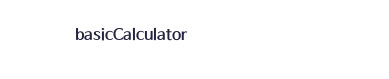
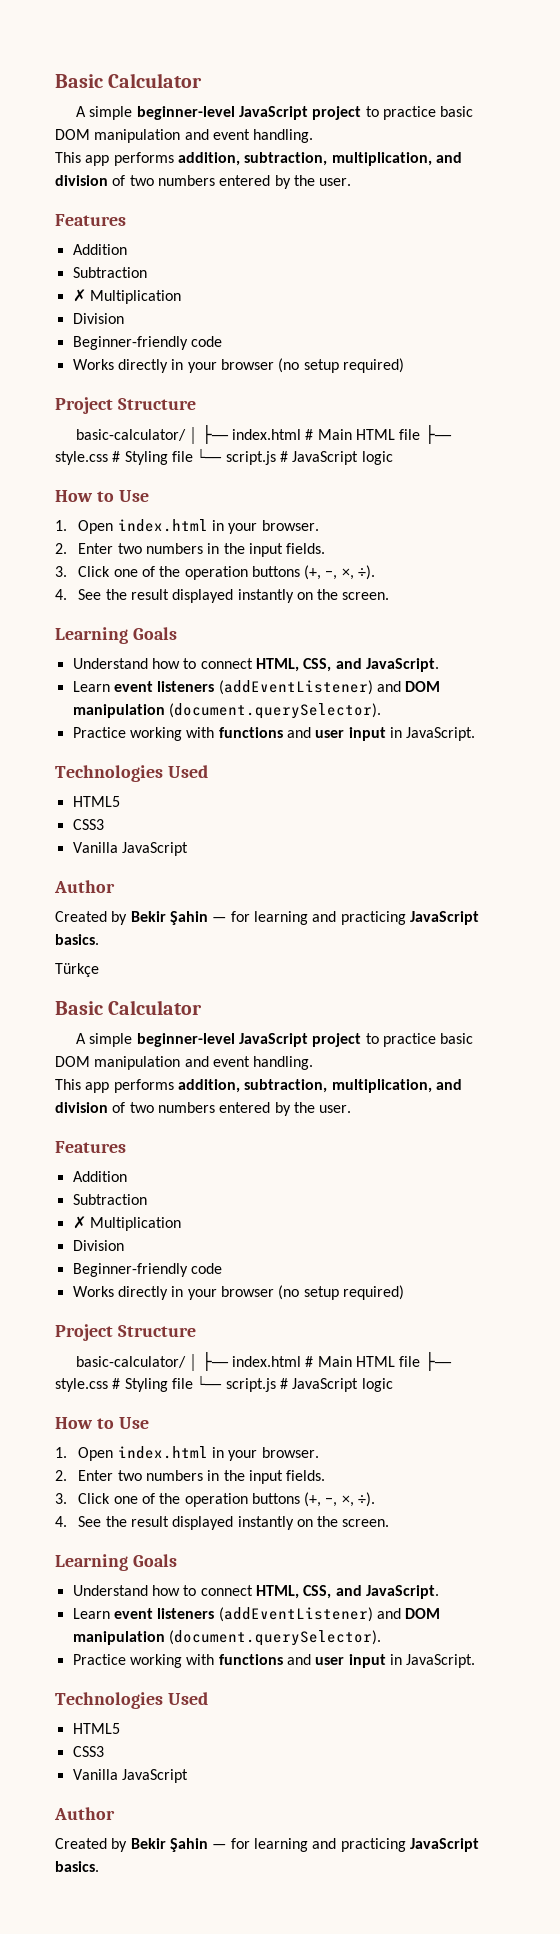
[75,27,188,41] basicCalculator -> [55,73,203,88] [76,106,474,120] [55,129,314,143] [55,152,462,166] [55,175,352,189] [55,214,126,226] [72,244,127,255] [72,267,147,278] [72,289,181,304] [72,313,124,324] [72,336,222,350] [72,358,404,373] [55,397,196,414] [76,424,452,444] [55,448,393,465] [55,490,149,502] [55,519,319,534] [55,543,326,557] [55,565,376,580] [55,589,390,603] [55,627,177,644] [72,658,439,672] [72,680,441,695] [72,703,381,719] [72,727,476,741] [55,765,208,782] [72,796,120,807] [72,819,104,830] [72,842,188,856] [54,880,115,893] [55,911,479,925] [55,934,99,945] [55,963,99,977] [55,1000,203,1015] [76,1033,474,1047] [55,1056,314,1070] [55,1079,462,1093] [55,1102,352,1116] [55,1141,126,1153] [72,1171,127,1182] [72,1194,147,1205] [72,1216,181,1231] [72,1240,124,1251] [72,1263,222,1277] [72,1285,404,1300] [55,1324,196,1341] [76,1351,452,1371] [55,1375,393,1392] [55,1417,149,1429] [55,1446,319,1461] [55,1470,326,1484] [55,1492,376,1507] [55,1516,390,1530] [55,1554,177,1571] [72,1585,439,1599] [72,1607,441,1622] [72,1630,381,1646] [72,1654,476,1668] [55,1692,208,1709] [72,1723,120,1734] [72,1746,104,1757] [72,1769,188,1783] [54,1807,115,1820] [55,1838,479,1852] [55,1861,99,1872] Basic Calculator // A simple beginner-level JavaScript project to practice basic DOM manipulation and event handling. // This app performs addition, subtraction, multiplication, and division of two numbers entered by the user. // Features // Addition // Subtraction // ✗ Multiplication // Division // Beginner-friendly code // Works directly in your browser (no setup required) // Project Structure // basic-calculator/ │ ├── index.html # Main HTML file ├── style.css # Styling file └── script.js # JavaScript logic // How to Use // 1. Open index.html in your browser. // 2. Enter two numbers in the input fields. // 3. Click one of the operation buttons (+, −, ×, ÷). // 4. See the result displayed instantly on the screen. // Learning Goals // Understand how to connect HTML, CSS, and JavaScript. // Learn event listeners (addEventListener) and DOM manipulation (document.querySelector). // Practice working with functions and user input in JavaScript. // Technologies Used // HTML5 // CSS3 // Vanilla JavaScript // Author // Created by Bekir Şahin — for learning and practicing JavaScript basics. // Türkçe // Basic Calculator // A simple beginner-level JavaScript project to practice basic DOM manipulation and event handling. // This app performs addition, subtraction, multiplication, and division of two numbers entered by the user. // Features // Addition // Subtraction // ✗ Multiplication // Division // Beginner-friendly code // Works directly in your browser (no setup required) // Project Structure // basic-calculator/ │ ├── index.html # Main HTML file ├── style.css # Styling file └── script.js # JavaScript logic // How to Use // 1. Open index.html in your browser. // 2. Enter two numbers in the input fields. // 3. Click one of the operation buttons (+, −, ×, ÷). // 4. See the result displayed instantly on the screen. // Learning Goals // Understand how to connect HTML, CSS, and JavaScript. // Learn event listeners (addEventListener) and DOM manipulation (document.querySelector). // Practice working with functions and user input in JavaScript. // Technologies Used // HTML5 // CSS3 // Vanilla JavaScript // Author // Created by Bekir Şahin — for learning and practicing JavaScript basics.

